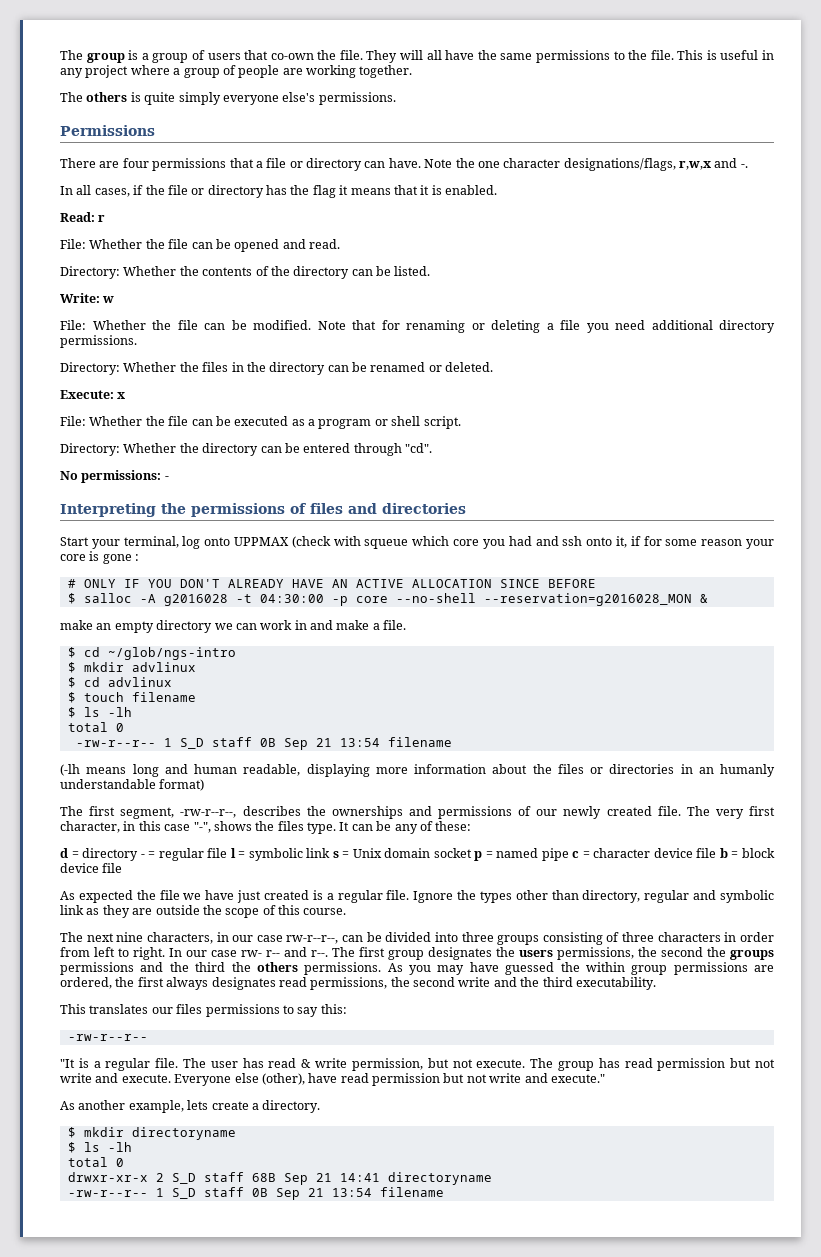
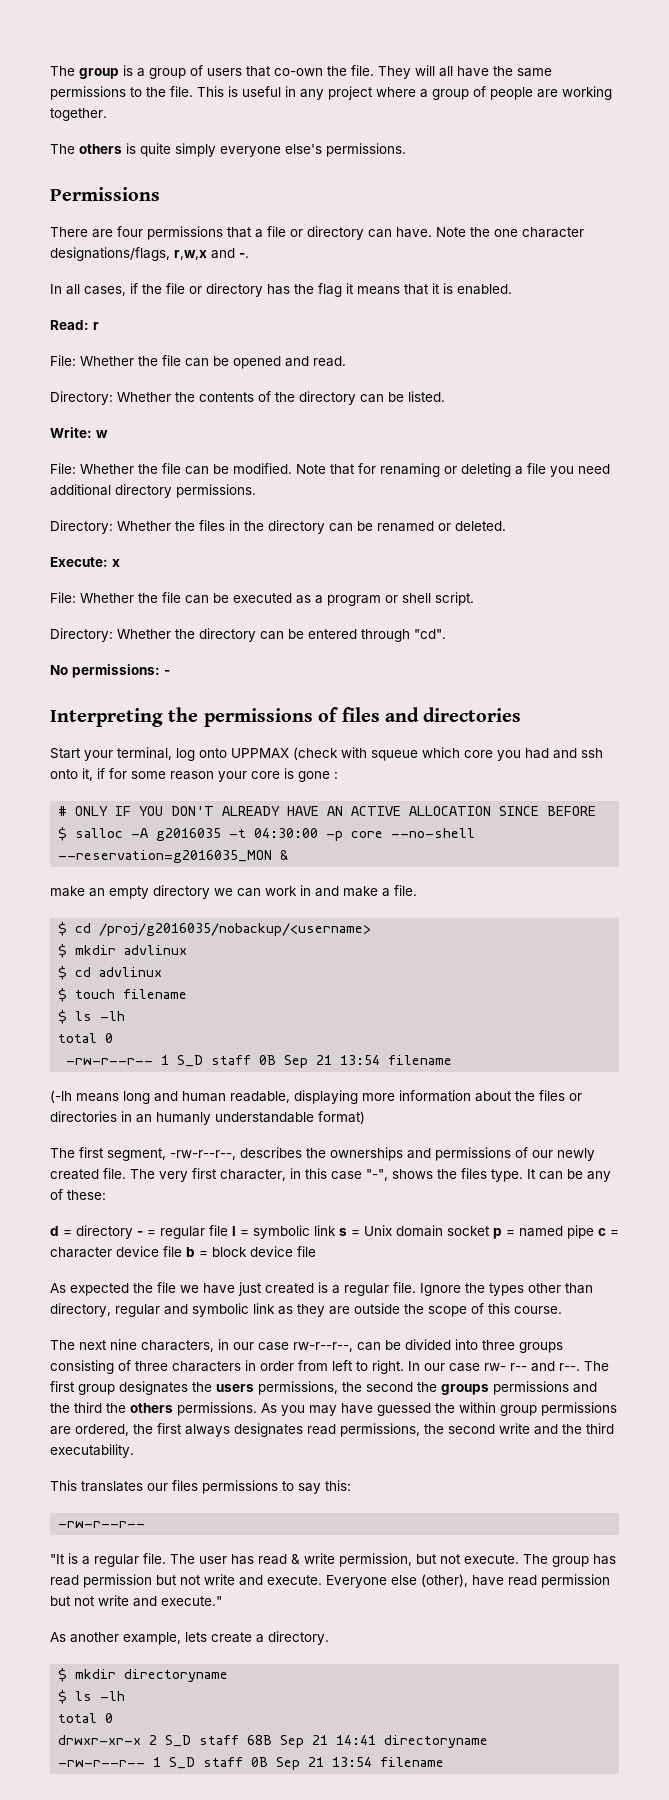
[163,594,228,606] g2016028 -> [156,828,222,841] g2016035
[483,593,692,606] --reservation=g2016028_MON -> [58,850,273,863] --reservation=g2016035_MON
[107,647,236,660] ~/glob/ngs-intro -> [99,923,372,936] /proj/g2016035/nobackup/<username>

